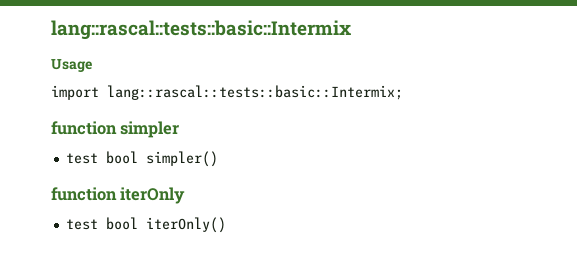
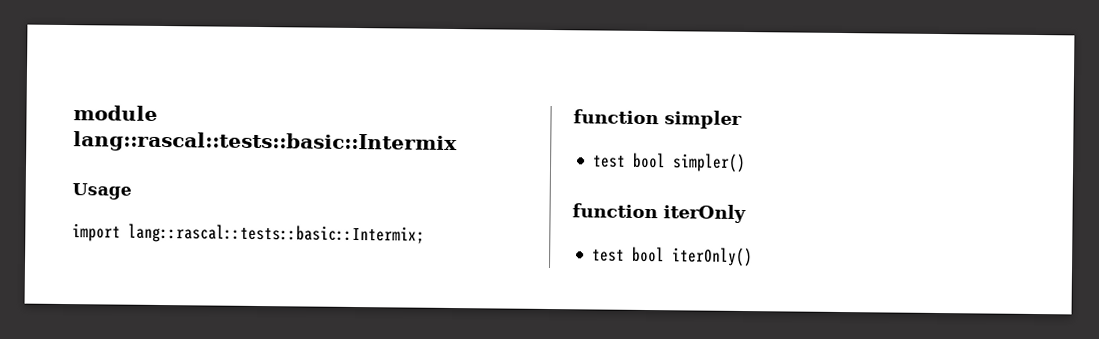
(51, 30) none -> [73,105,158,121] module

